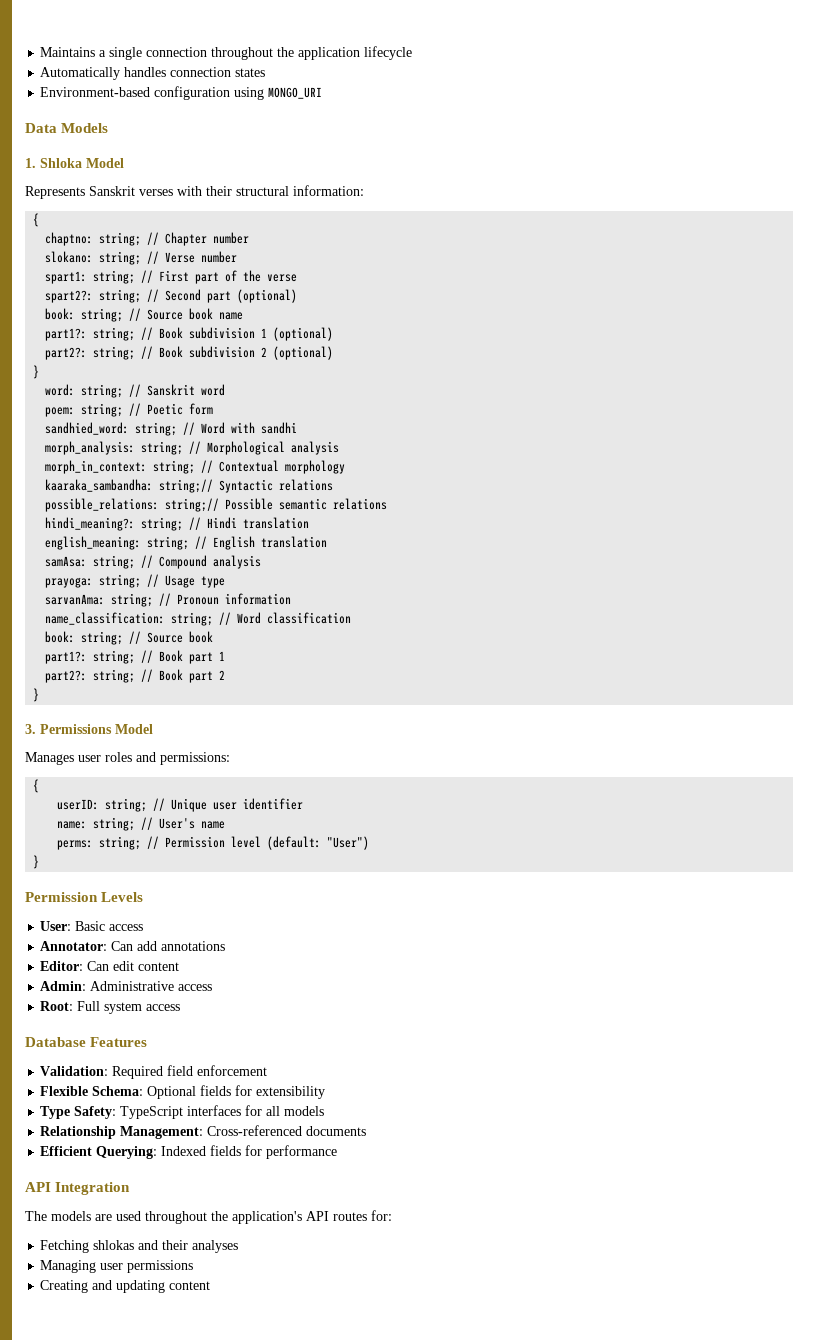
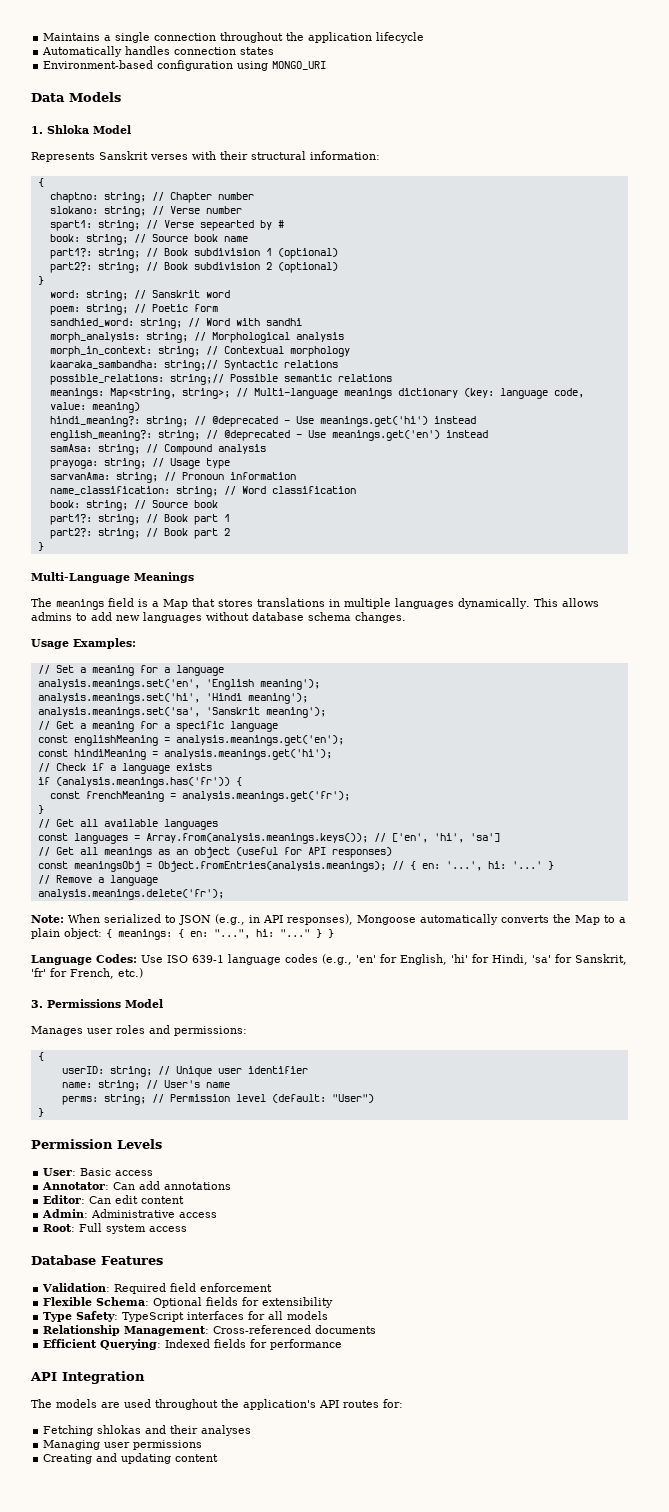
[159,270,298,284] [45,289,298,303] First part of the verse // spart2?: string; // Second part (optional) -> [163,220,284,231] Verse sepearted by #
[45,517,310,531] [45,536,328,550] hindi_meaning?: string; // Hindi translation // english_meaning: string; // English translation -> [49,388,584,399] [49,402,140,413] [49,416,476,427] [49,430,488,441] meanings: Map<string, string>; // Multi-language meanings dictionary (key: language code, value: meaning) // hindi_meaning?: string; // @deprecated - Use meanings.get('hi') instead // english_meaning?: string; // @deprecated - Use meanings.get('en') instead
(40, 695) none -> [31,572,194,583] [31,598,599,610] [31,612,406,623] [31,638,136,649] [37,665,224,676] [37,679,320,690] [37,693,308,704] [37,707,326,718] [37,721,278,732] [37,735,344,746] [37,749,332,760] [37,763,212,774] [37,777,242,788] [49,791,350,802] [37,805,44,814] [37,819,218,830] [37,833,500,844] [37,847,392,858] [37,861,554,872] [37,875,158,886] [37,889,224,900] [31,914,626,925] [31,928,334,940] [31,954,627,965] [31,968,143,979] // Multi-Language Meanings // The meanings field is a Map that stores translations in multiple languages dynamically. This allows admins to add new languages without database schema changes. // Usage Examples: // // Set a meaning for a language // analysis.meanings.set('en', 'English meaning'); // analysis.meanings.set('hi', 'Hindi meaning'); // analysis.meanings.set('sa', 'Sanskrit meaning'); // // Get a meaning for a specific language // const englishMeaning = analysis.meanings.get('en'); // const hindiMeaning = analysis.meanings.get('hi'); // // Check if a language exists // if (analysis.meanings.has('fr')) { // const frenchMeaning = analysis.meanings.get('fr'); // } // // Get all available languages // const languages = Array.from(analysis.meanings.keys()); // ['en', 'hi', 'sa'] // // Get all meanings as an object (useful for API responses) // const meaningsObj = Object.fromEntries(analysis.meanings); // { en: '...', hi: '...' } // // Remove a language // analysis.meanings.delete('fr'); // Note: When serialized to JSON (e.g., in API responses), Mongoose automatically converts the Map to a plain object: { meanings: { en: "...", hi: "..." } } // Language Codes: Use ISO 639-1 language codes (e.g., 'en' for English, 'hi' for Hindi, 'sa' for Sanskrit, 'fr' for French, etc.)

